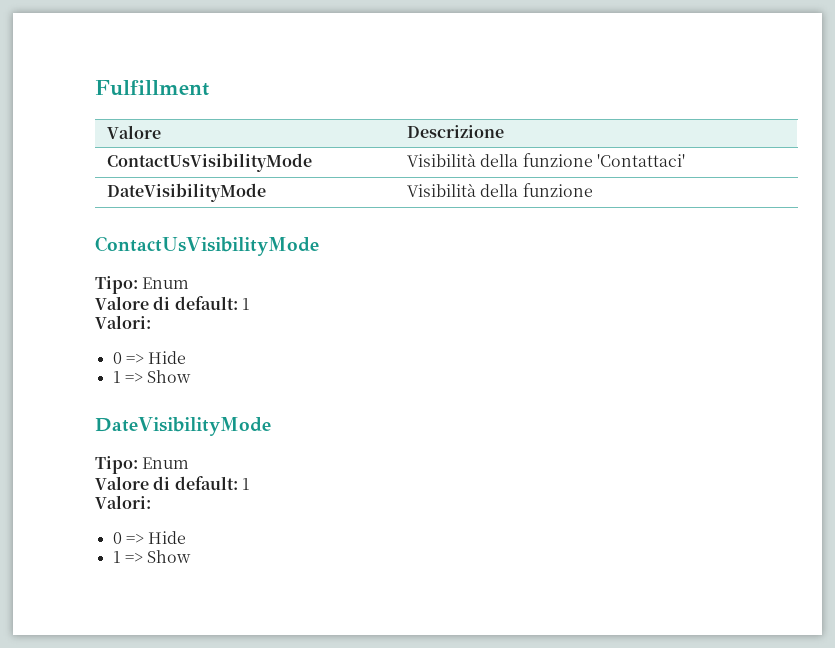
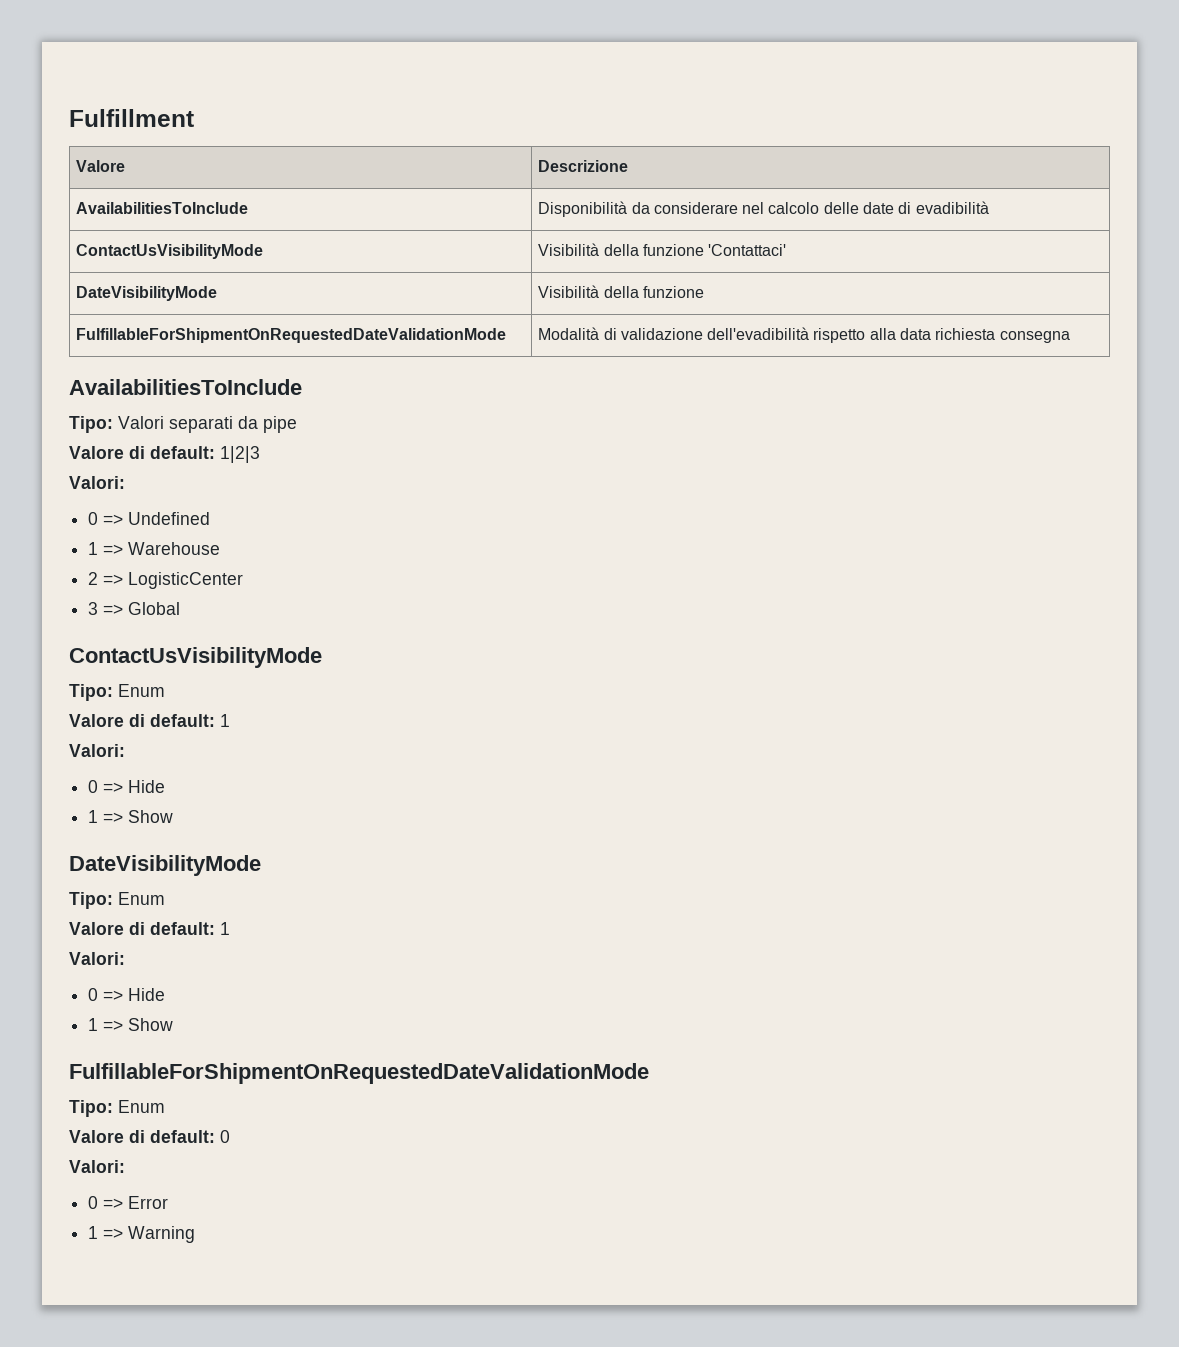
(504, 131) none -> [76,202,249,214] [538,201,989,217] // AvailabilitiesToInclude | Disponibilità da considerare nel calcolo delle date di evadibilità
(593, 190) none -> [76,328,507,343] [538,327,1070,343] [69,379,302,395] [69,416,297,433] [69,446,260,463] [69,476,125,489] [88,512,211,525] [88,542,221,555] [88,572,244,589] [88,602,181,615] // FulfillableForShipmentOnRequestedDateValidationMode | Modalità di validazione dell'evadibilità rispetto alla data richiesta consegna // AvailabilitiesToInclude // Tipo: Valori separati da pipe // Valore di default: 1|2|3 // Valori: // 0 => Undefined // 1 => Warehouse // 2 => LogisticCenter // 3 => Global
(192, 556) none -> [69,1063,649,1084] [69,1100,165,1117] [69,1130,230,1143] [69,1160,125,1173] [88,1196,169,1209] [88,1226,196,1243] // FulfillableForShipmentOnRequestedDateValidationMode // Tipo: Enum // Valore di default: 0 // Valori: // 0 => Error // 1 => Warning

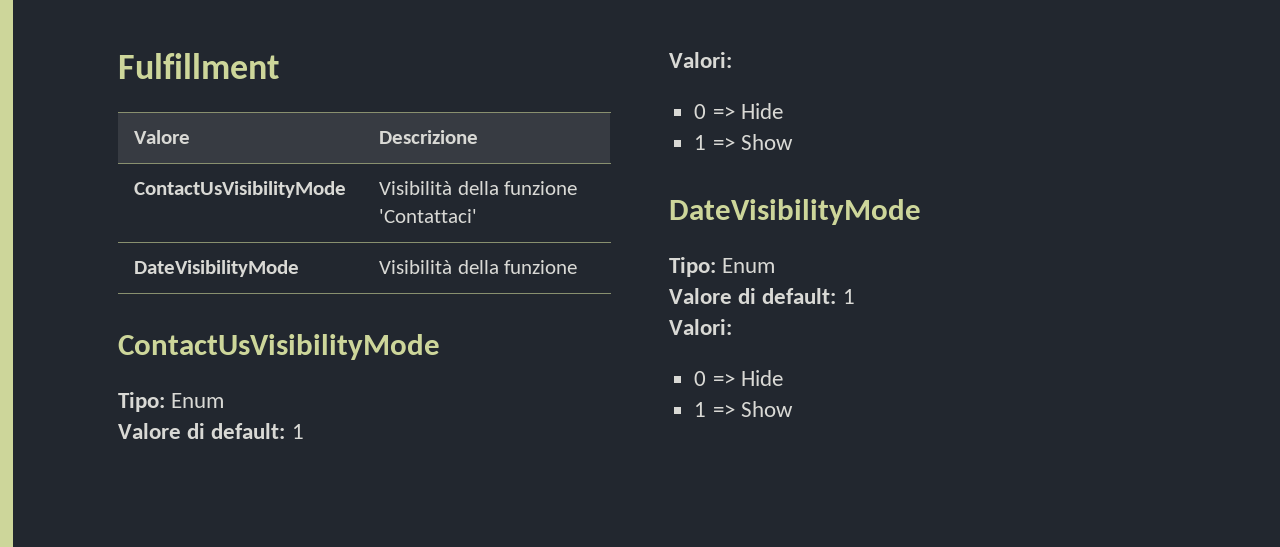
[76,202,249,214] [538,201,989,217] // AvailabilitiesToInclude | Disponibilità da considerare nel calcolo delle date di evadibilità -> (479, 137) none
[76,328,507,343] [538,327,1070,343] [69,379,302,395] [69,416,297,433] [69,446,260,463] [69,476,125,489] [88,512,211,525] [88,542,221,555] [88,572,244,589] [88,602,181,615] // FulfillableForShipmentOnRequestedDateValidationMode | Modalità di validazione dell'evadibilità rispetto alla data richiesta consegna // AvailabilitiesToInclude // Tipo: Valori separati da pipe // Valore di default: 1|2|3 // Valori: // 0 => Undefined // 1 => Warehouse // 2 => LogisticCenter // 3 => Global -> (578, 267) none
[69,1063,649,1084] [69,1100,165,1117] [69,1130,230,1143] [69,1160,125,1173] [88,1196,169,1209] [88,1226,196,1243] // FulfillableForShipmentOnRequestedDateValidationMode // Tipo: Enum // Valore di default: 0 // Valori: // 0 => Error // 1 => Warning -> (793, 409) none

